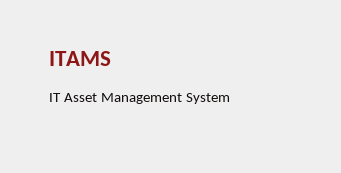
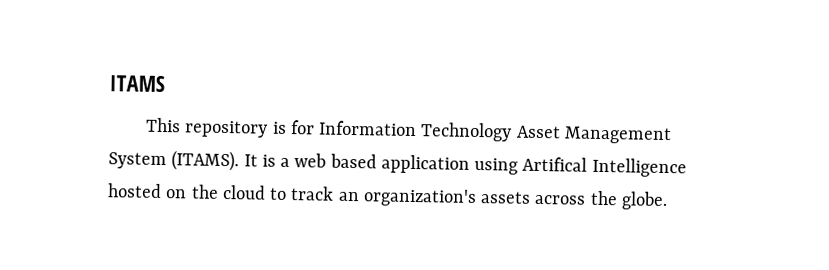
[49,93,230,104] IT Asset Management System -> [146,117,672,145] [108,150,687,178] [107,183,668,211] This repository is for Information Technology Asset Management System (ITAMS). It is a web based application using Artifical Intelligence hosted on the cloud to track an organization's assets across the globe.

